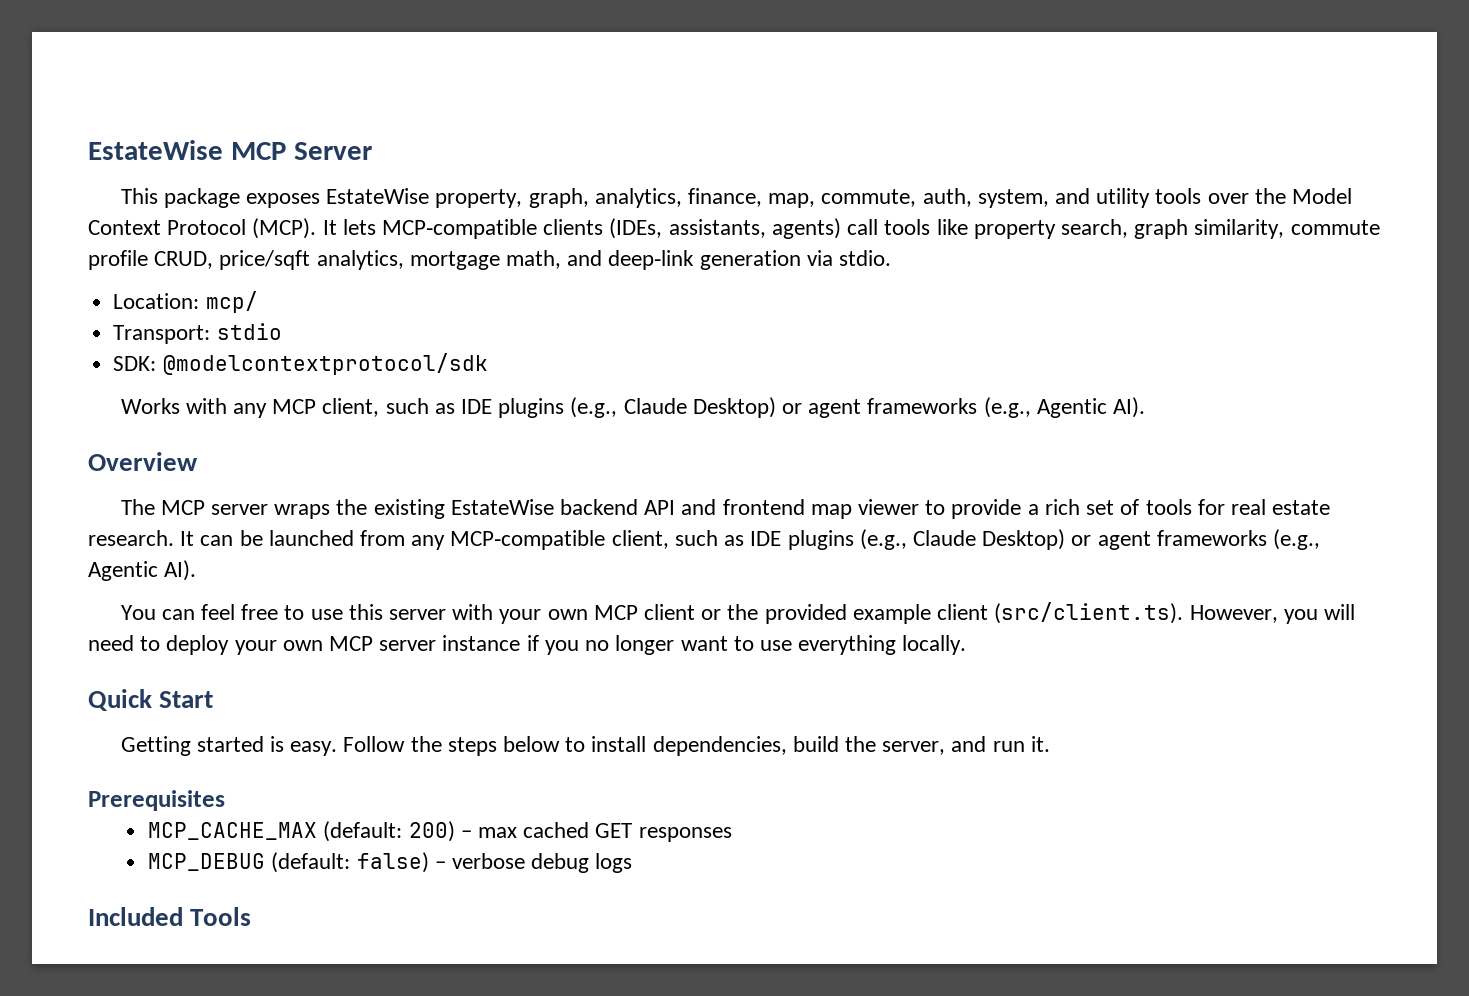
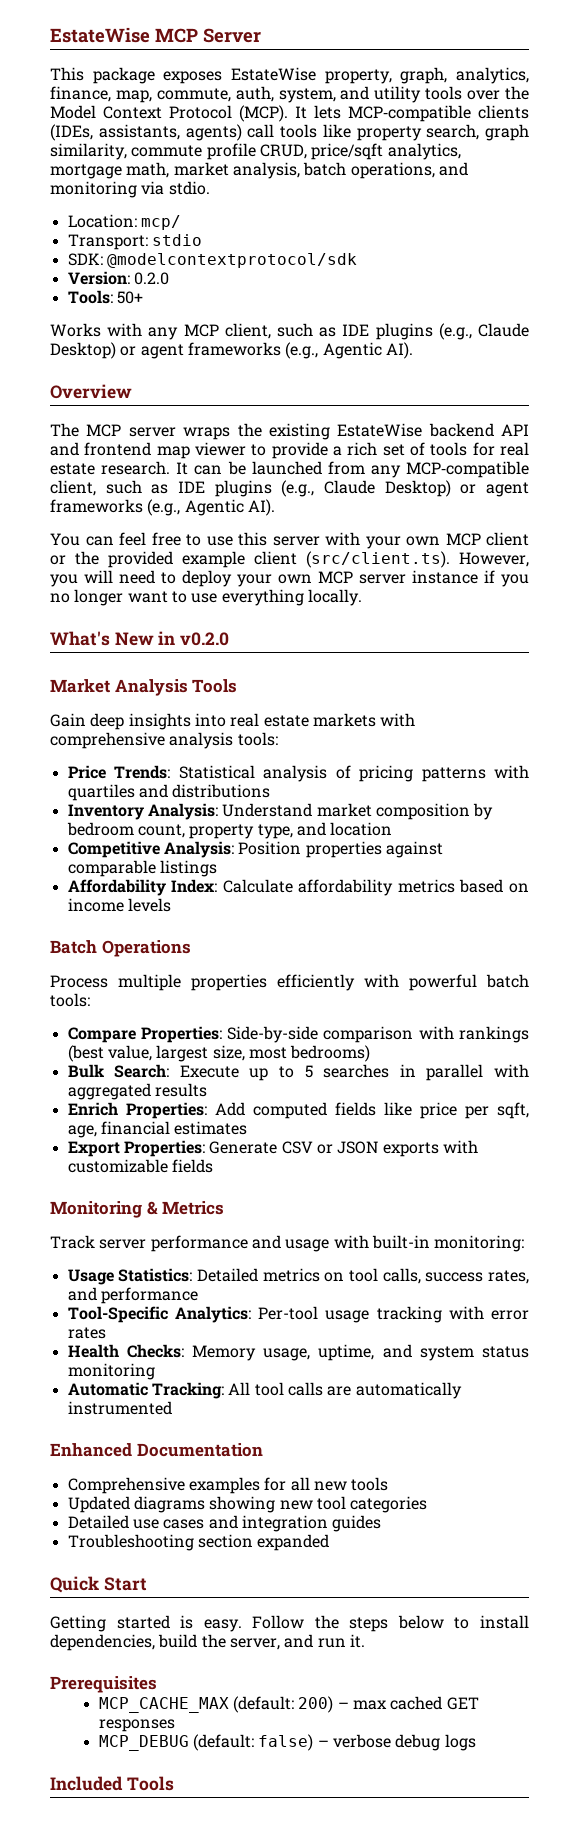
[567,250,801,270] and deep‑link generation -> [173,162,468,179] [50,181,137,198] market analysis, batch operations, and monitoring
(488, 364) none -> [67,271,169,285] [67,290,143,304] // Version: 0.2.0 // Tools: 50+
(967, 645) none -> [50,631,230,646] [50,679,238,696] [50,713,416,730] [50,732,278,749] [67,765,529,782] [67,784,271,801] [67,803,494,820] [66,822,393,839] [67,841,443,858] [67,860,217,877] [67,879,529,896] [67,898,171,912] [50,940,191,957] [50,974,529,991] [50,993,90,1007] [67,1026,529,1043] [67,1045,371,1062] [67,1064,530,1081] [67,1083,207,1100] [67,1102,529,1119] [67,1121,248,1138] [67,1140,478,1157] [67,1159,213,1173] [50,1201,225,1218] [50,1235,525,1252] [67,1268,529,1285] [67,1287,198,1304] [67,1306,529,1323] [67,1327,106,1339] [67,1344,529,1361] [67,1363,155,1380] [67,1382,462,1399] [67,1401,172,1415] [50,1443,263,1457] [67,1477,389,1494] [67,1496,428,1513] [67,1515,382,1532] [67,1534,330,1551] // What's New in v0.2.0 // Market Analysis Tools // Gain deep insights into real estate markets with comprehensive analysis tools: // Price Trends: Statistical analysis of pricing patterns with quartiles and distributions // Inventory Analysis: Understand market composition by bedroom count, property type, and location // Competitive Analysis: Position properties against comparable listings // Affordability Index: Calculate affordability metrics based on income levels // Batch Operations // Process multiple properties efficiently with powerful batch tools: // Compare Properties: Side-by-side comparison with rankings (best value, largest size, most bedrooms) // Bulk Search: Execute up to 5 searches in parallel with aggregated results // Enrich Properties: Add computed fields like price per sqft, age, financial estimates // Export Properties: Generate CSV or JSON exports with customizable fields // Monitoring & Metrics // Track server performance and usage with built-in monitoring: // Usage Statistics: Detailed metrics on tool calls, success rates, and performance // Tool-Specific Analytics: Per-tool usage tracking with error rates // Health Checks: Memory usage, uptime, and system status monitoring // Automatic Tracking: All tool calls are automatically instrumented // Enhanced Documentation // Comprehensive examples for all new tools // Updated diagrams showing new tool categories // Detailed use cases and integration guides // Troubleshooting section expanded

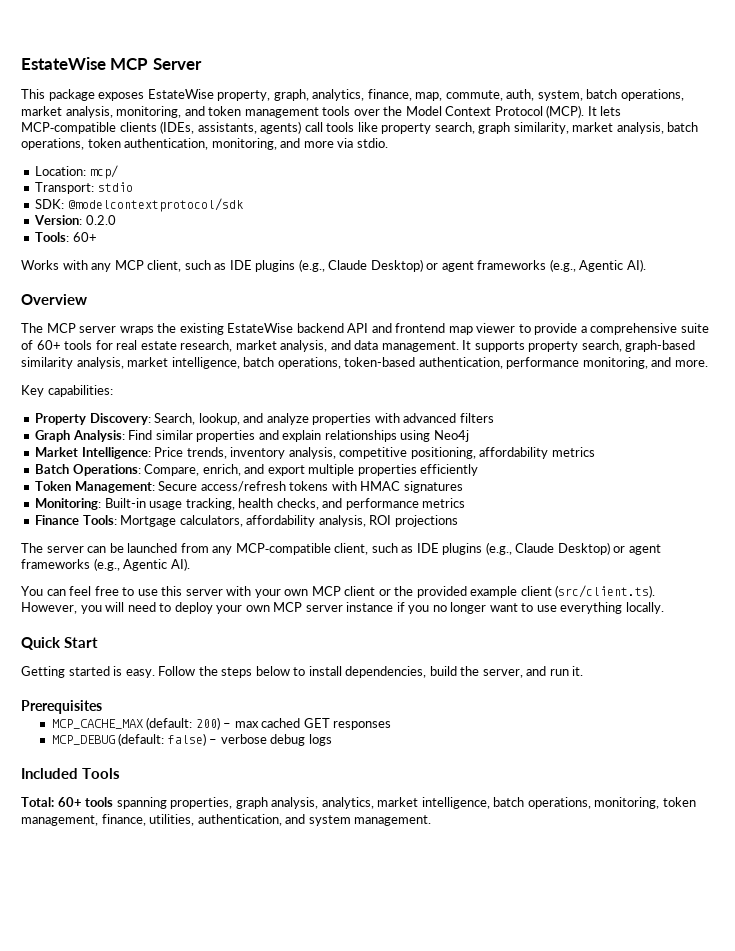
[340,86,422,103] and utility -> [586,89,684,101] [21,106,319,118] batch operations, market analysis, monitoring, and token management
[131,143,461,160] [50,162,468,179] [50,181,137,198] commute profile CRUD, price/sqft analytics, mortgage math, market analysis, batch operations, and monitoring -> [572,122,699,134] [21,138,334,150] market analysis, batch operations, token authentication, monitoring, and more
[116,291,143,304] 50+ -> [72,232,97,242] 60+
[347,442,529,456] [50,461,189,475] rich set of tools for real estate research. It -> [590,323,709,335] [21,340,696,352] [21,357,708,369] [21,385,113,397] [35,413,494,425] [35,430,469,442] [35,447,595,459] [35,464,479,476] [35,481,463,493] [35,498,466,510] [35,515,458,527] [21,543,84,553] comprehensive suite of 60+ tools for real estate research, market analysis, and data management. It supports property search, graph-based similarity analysis, market intelligence, batch operations, token-based authentication, performance monitoring, and more. // Key capabilities: // Property Discovery: Search, lookup, and analyze properties with advanced filters // Graph Analysis: Find similar properties and explain relationships using Neo4j // Market Intelligence: Price trends, inventory analysis, competitive positioning, affordability metrics // Batch Operations: Compare, enrich, and export multiple properties efficiently // Token Management: Secure access/refresh tokens with HMAC signatures // Monitoring: Built-in usage tracking, health checks, and performance metrics // Finance Tools: Mortgage calculators, affordability analysis, ROI projections // The server
[50,631,230,646] [50,679,238,696] [50,713,416,730] [50,732,278,749] [67,765,529,782] [67,784,271,801] [67,803,494,820] [66,822,393,839] [67,841,443,858] [67,860,217,877] [67,879,529,896] [67,898,171,912] [50,940,191,957] [50,974,529,991] [50,993,90,1007] [67,1026,529,1043] [67,1045,371,1062] [67,1064,530,1081] [67,1083,207,1100] [67,1102,529,1119] [67,1121,248,1138] [67,1140,478,1157] [67,1159,213,1173] [50,1201,225,1218] [50,1235,525,1252] [67,1268,529,1285] [67,1287,198,1304] [67,1306,529,1323] [67,1327,106,1339] [67,1344,529,1361] [67,1363,155,1380] [67,1382,462,1399] [67,1401,172,1415] [50,1443,263,1457] [67,1477,389,1494] [67,1496,428,1513] [67,1515,382,1532] [67,1534,330,1551] // What's New in v0.2.0 // Market Analysis Tools // Gain deep insights into real estate markets with comprehensive analysis tools: // Price Trends: Statistical analysis of pricing patterns with quartiles and distributions // Inventory Analysis: Understand market composition by bedroom count, property type, and location // Competitive Analysis: Position properties against comparable listings // Affordability Index: Calculate affordability metrics based on income levels // Batch Operations // Process multiple properties efficiently with powerful batch tools: // Compare Properties: Side-by-side comparison with rankings (best value, largest size, most bedrooms) // Bulk Search: Execute up to 5 searches in parallel with aggregated results // Enrich Properties: Add computed fields like price per sqft, age, financial estimates // Export Properties: Generate CSV or JSON exports with customizable fields // Monitoring & Metrics // Track server performance and usage with built-in monitoring: // Usage Statistics: Detailed metrics on tool calls, success rates, and performance // Tool-Specific Analytics: Per-tool usage tracking with error rates // Health Checks: Memory usage, uptime, and system status monitoring // Automatic Tracking: All tool calls are automatically instrumented // Enhanced Documentation // Comprehensive examples for all new tools // Updated diagrams showing new tool categories // Detailed use cases and integration guides // Troubleshooting section expanded -> (664, 608) none
(174, 1783) none -> [21,797,696,809] [21,814,432,826] // Total: 60+ tools spanning properties, graph analysis, analytics, market intelligence, batch operations, monitoring, token management, finance, utilities, authentication, and system management.

